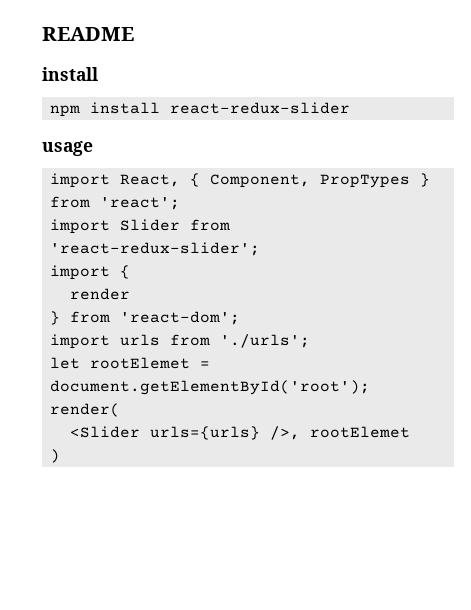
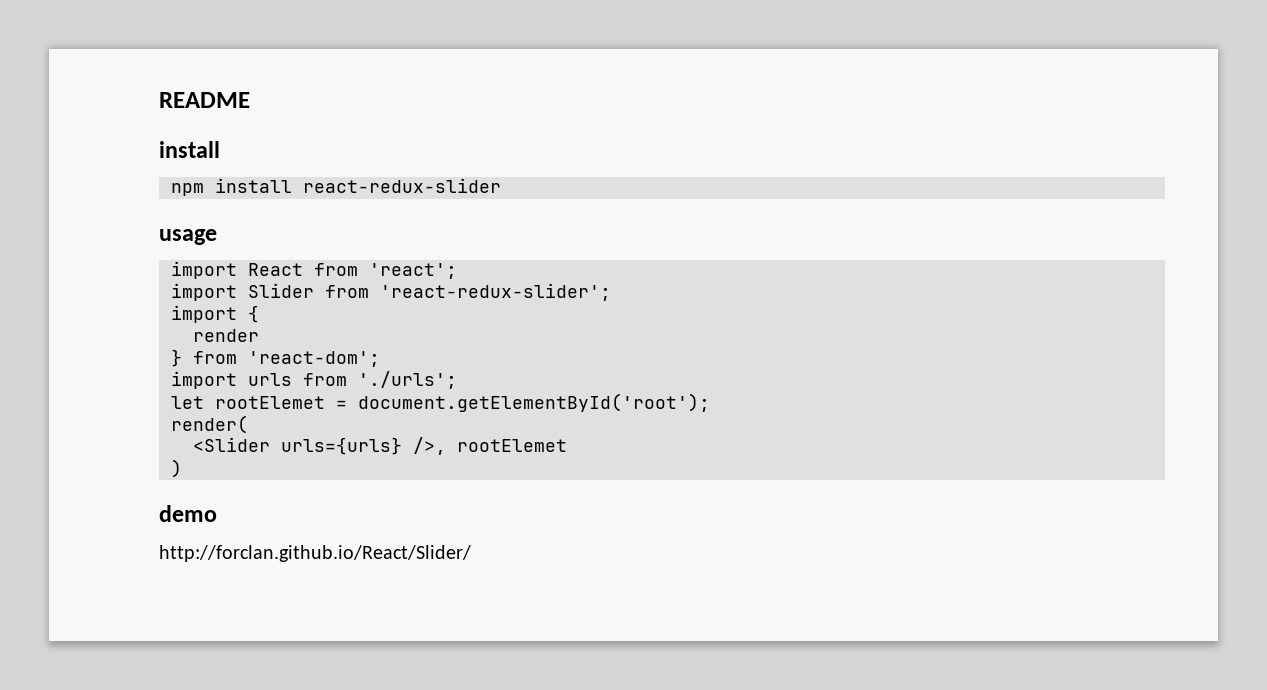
[119,173,430,188] React, { Component, PropTypes } -> [248,263,303,276] React
(60, 456) none -> [159,505,217,522] [159,545,471,562] // demo // http://forclan.github.io/React/Slider/

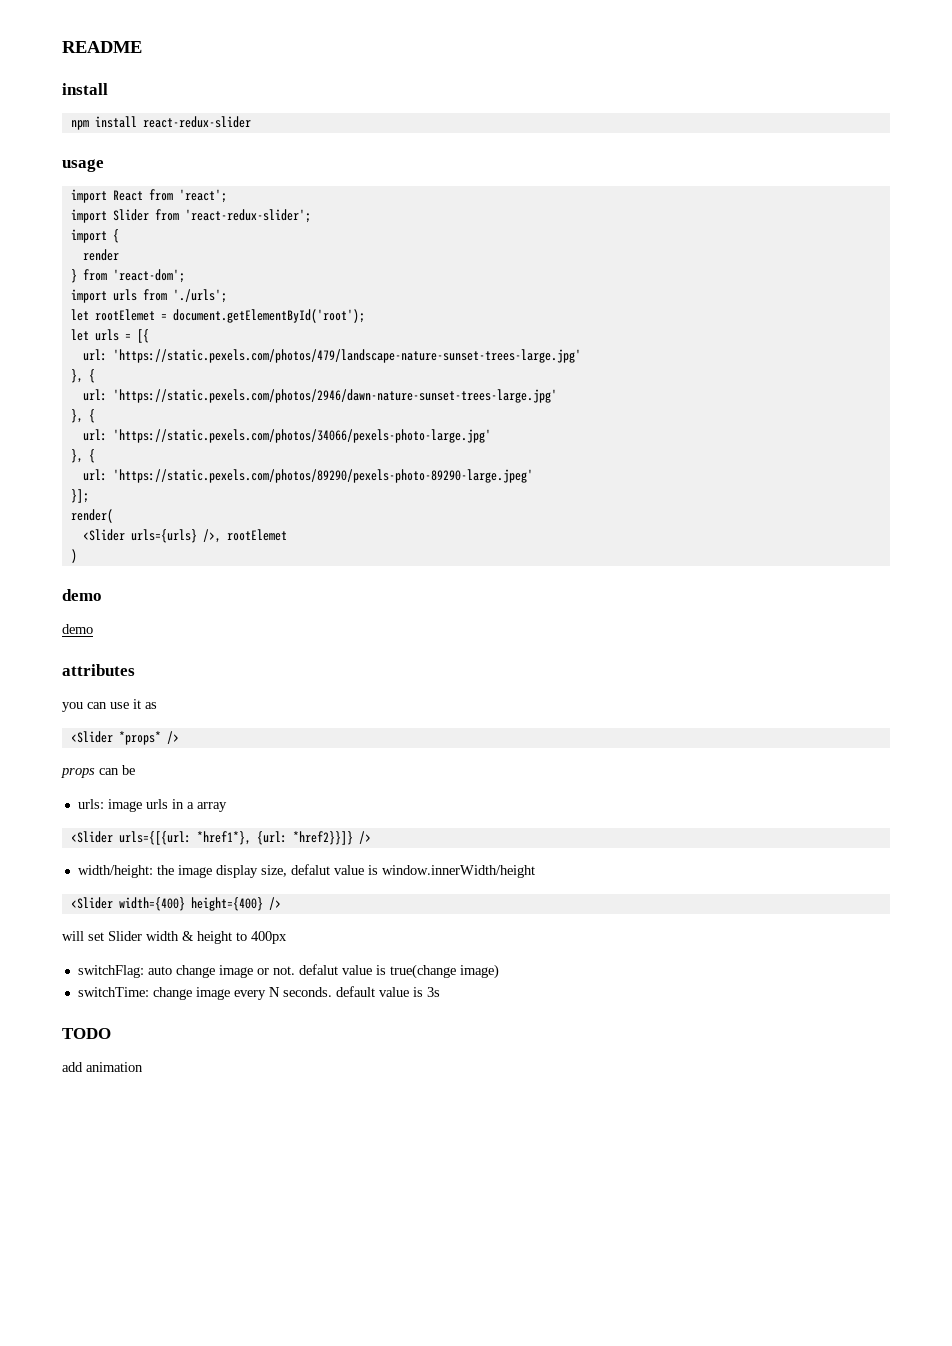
(710, 402) none -> [70,329,149,343] [82,349,581,363] [70,369,95,383] [82,389,557,403] [70,409,95,423] [82,429,491,443] [70,449,95,463] [82,469,533,483] [70,489,89,503] // let urls = [{ // url: 'https://static.pexels.com/photos/479/landscape-nature-sunset-trees-large.jpg' // }, { // url: 'https://static.pexels.com/photos/2946/dawn-nature-sunset-trees-large.jpg' // }, { // url: 'https://static.pexels.com/photos/34066/pexels-photo-large.jpg' // }, { // url: 'https://static.pexels.com/photos/89290/pexels-photo-89290-large.jpeg' // }];
[159,545,471,562] http://forclan.github.io/React/Slider/ -> [62,624,93,634] [62,664,135,676] [62,699,157,712] [70,731,179,745] [61,765,135,778] [77,799,227,812] [70,831,371,845] [77,864,535,878] [70,897,281,911] [62,931,287,944] [77,964,499,979] [77,986,440,1000] [62,1028,111,1039] [62,1062,143,1072] demo // attributes // you can use it as // <Slider *props* /> // props can be // urls: image urls in a array // <Slider urls={[{url: *href1*}, {url: *href2}}]} /> // width/height: the image display size, defalut value is window.innerWidth/height // <Slider width={400} height={400} /> // will set Slider width & height to 400px // switchFlag: auto change image or not. defalut value is true(change image) // switchTime: change image every N seconds. default value is 3s // TODO // add animation

